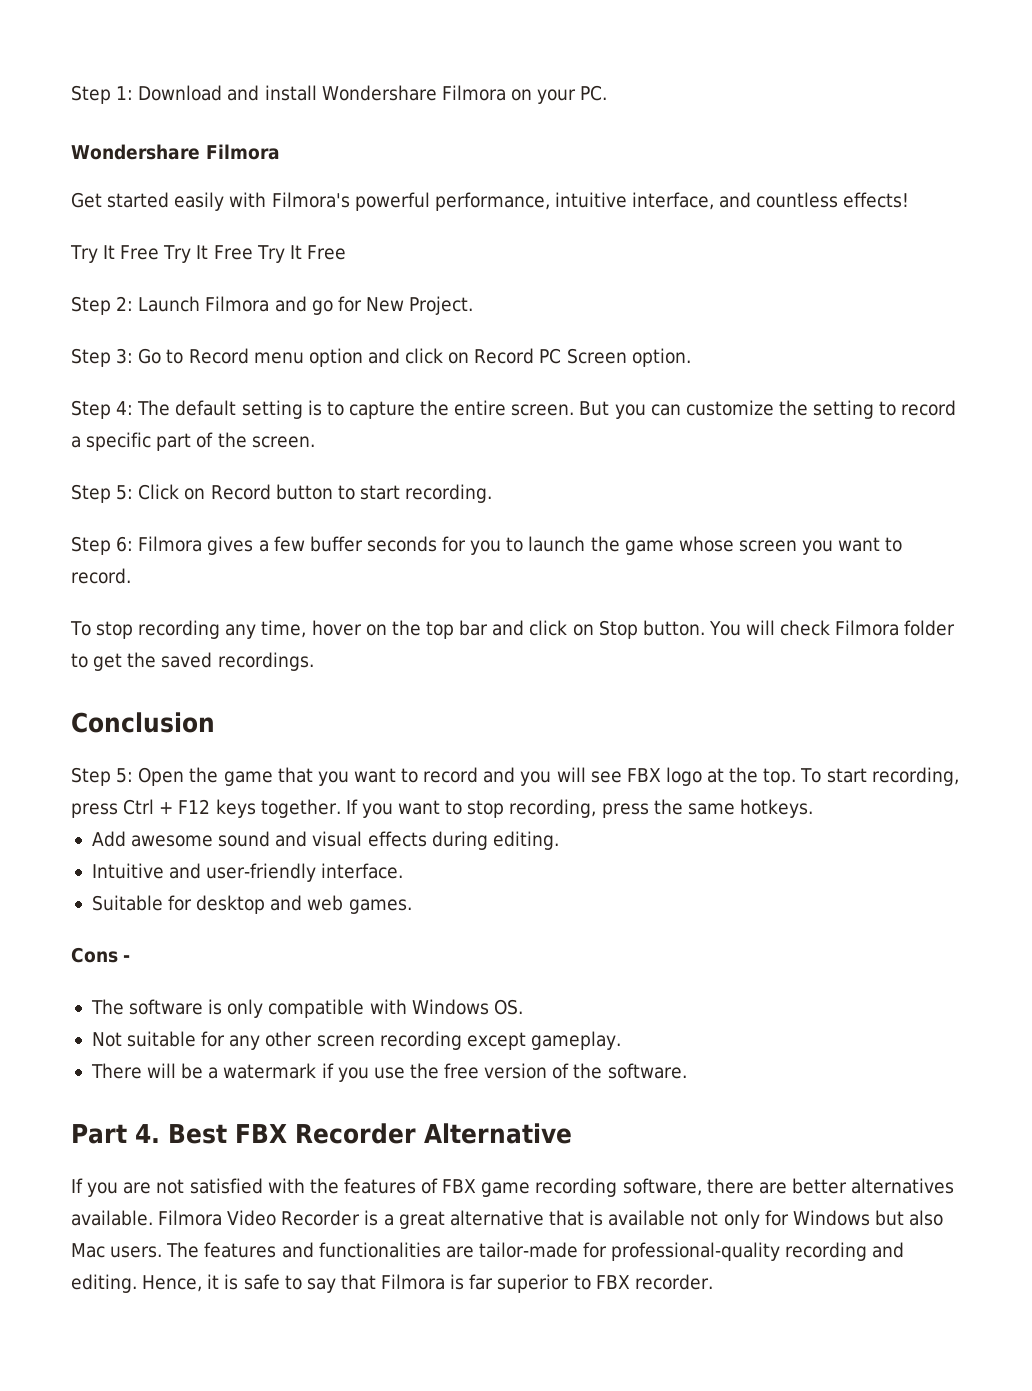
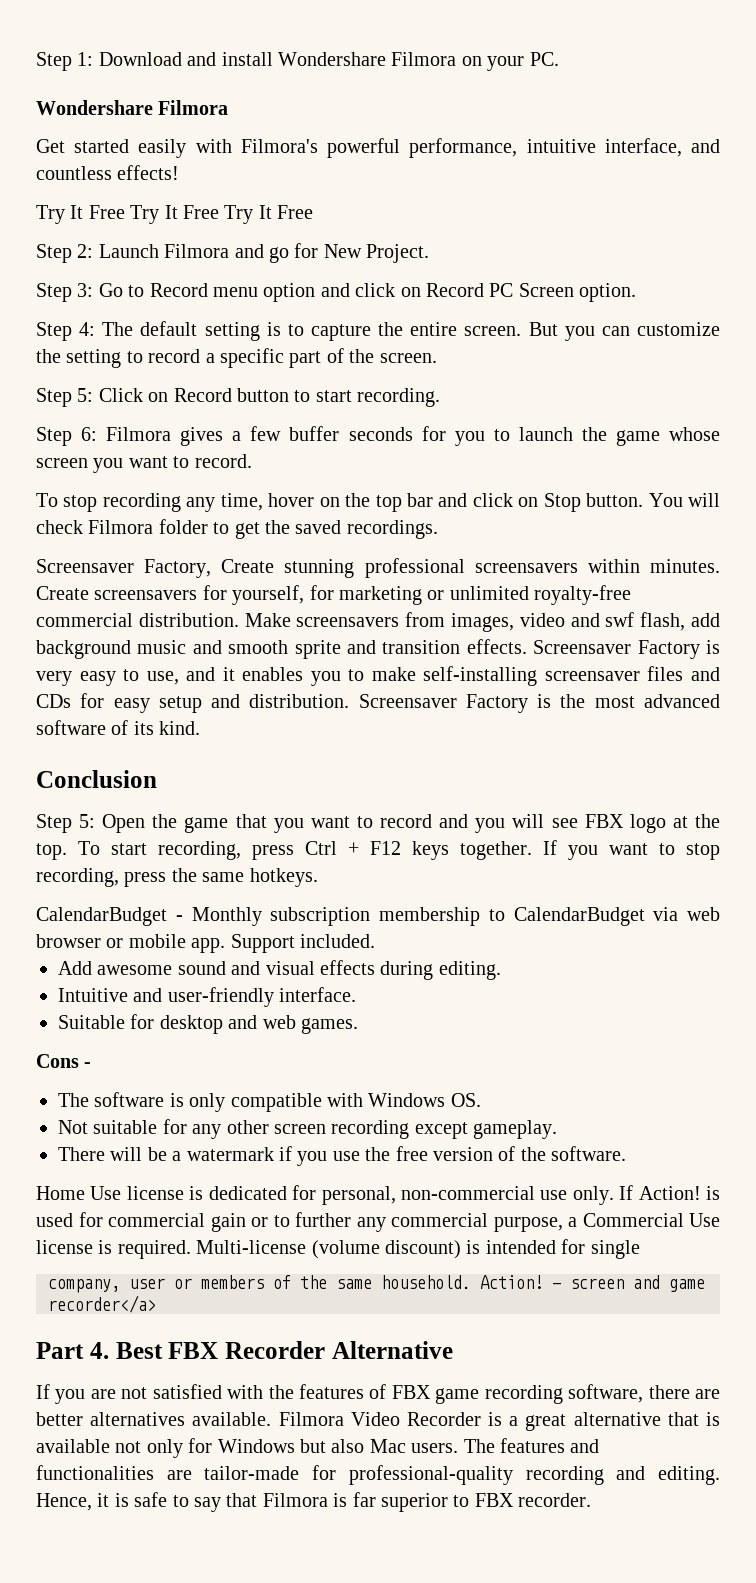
(314, 661) none -> [36,558,720,578] [36,585,632,605] [36,612,720,632] [36,639,720,659] [36,666,720,686] [36,693,720,713] [36,720,201,735] // Screensaver Factory, Create stunning professional screensavers within minutes. Create screensavers for yourself, for marketing or unlimited royalty-free commercial distribution. Make screensavers from images, video and swf flash, add background music and smooth sprite and transition effects. Screensaver Factory is very easy to use, and it enables you to make self-installing screensaver files and CDs for easy setup and distribution. Screensaver Factory is the most advanced software of its kind.
(813, 808) none -> [36,907,720,926] [36,934,375,953] // CalendarBudget - Monthly subscription membership to CalendarBudget via web browser or mobile app. Support included.
(687, 1071) none -> [36,1185,720,1205] [36,1212,720,1232] [36,1239,640,1259] [48,1275,705,1293] [48,1295,156,1313] // Home Use license is dedicated for personal, non-commercial use only. If Action! is used for commercial gain or to further any commercial purpose, a Commercial Use license is required. Multi-license (volume discount) is intended for single // company, user or members of the same household. Action! - screen and game recorder</a>

